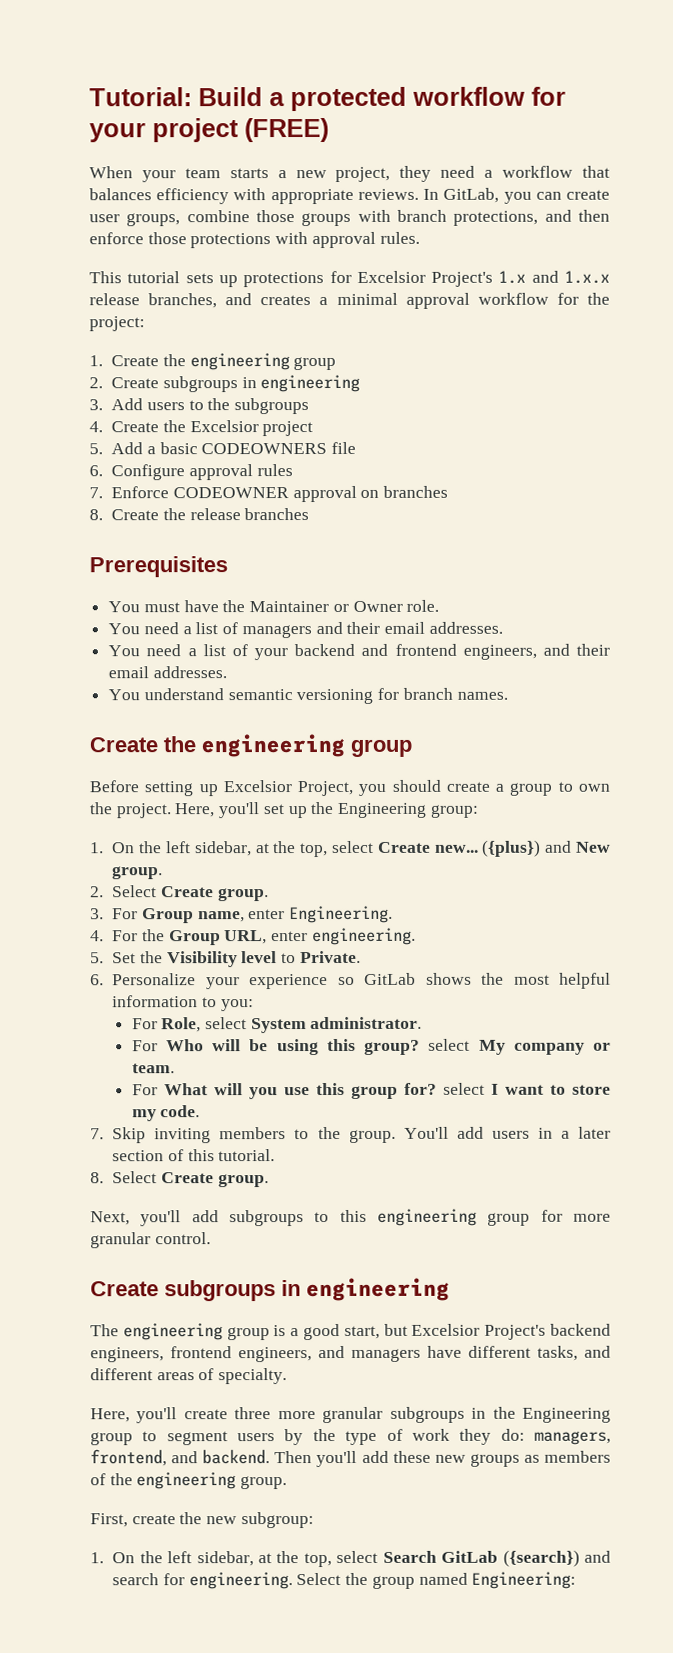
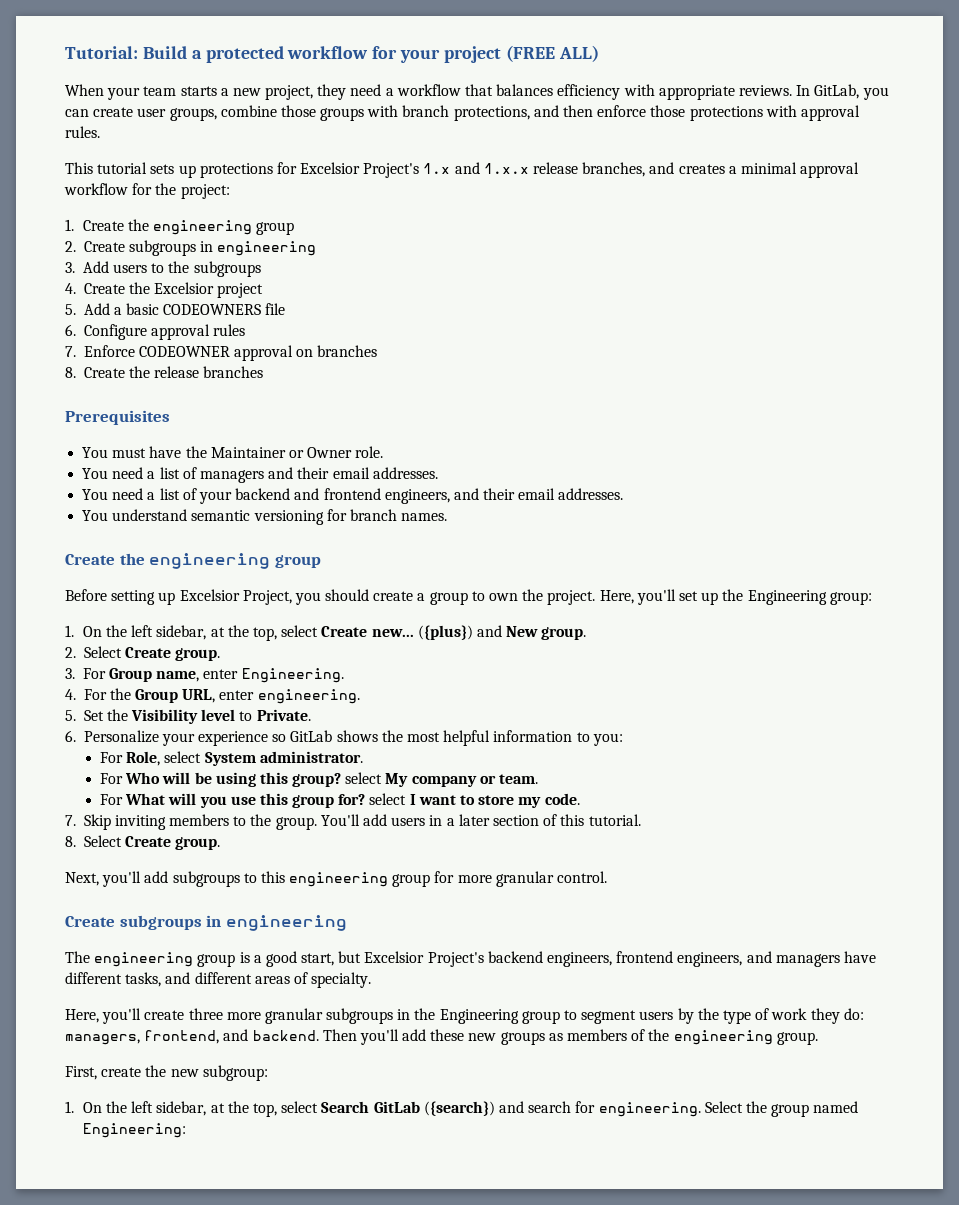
[244,118,329,143] (FREE) -> [505,45,599,62] (FREE ALL)

